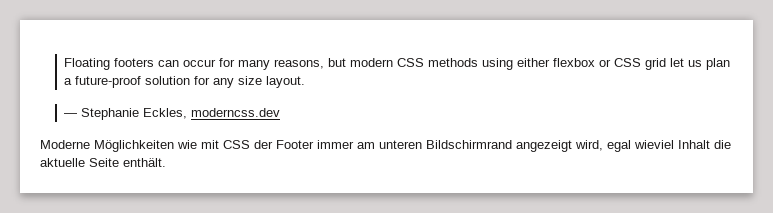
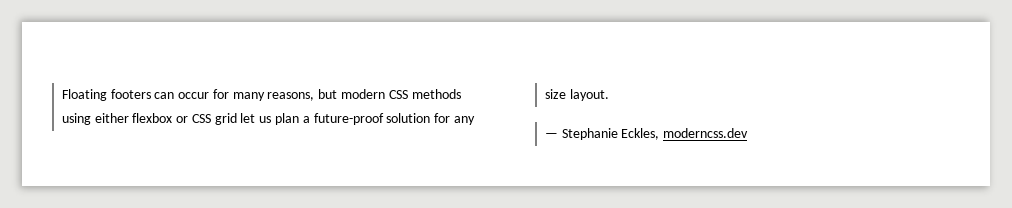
[40,140,731,152] [40,158,166,167] // Moderne Möglichkeiten wie mit CSS der Footer immer am unteren Bildschirmrand angezeigt wird, egal wieviel Inhalt die aktuelle Seite enthält. -> (749, 133) none

